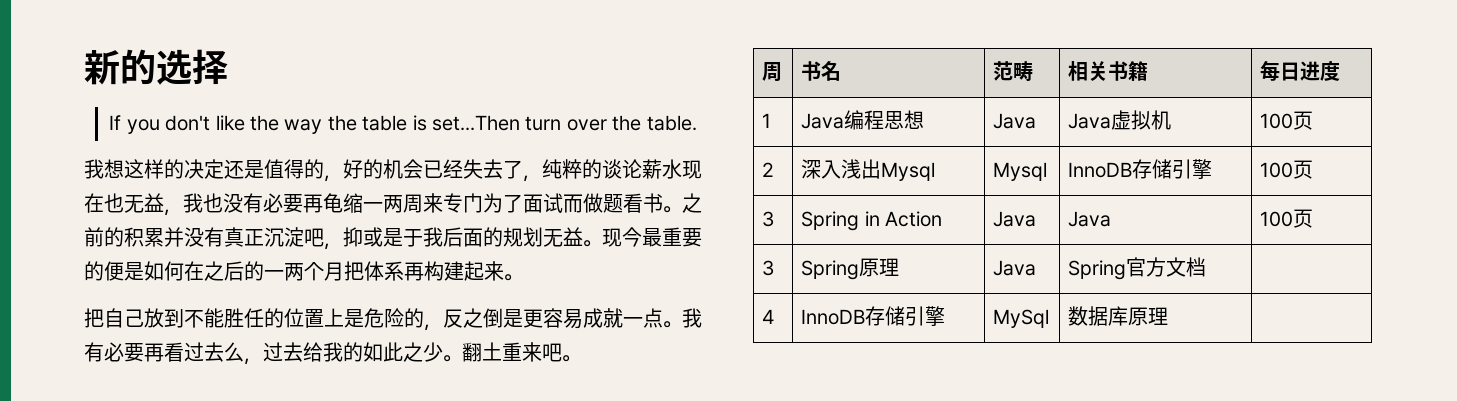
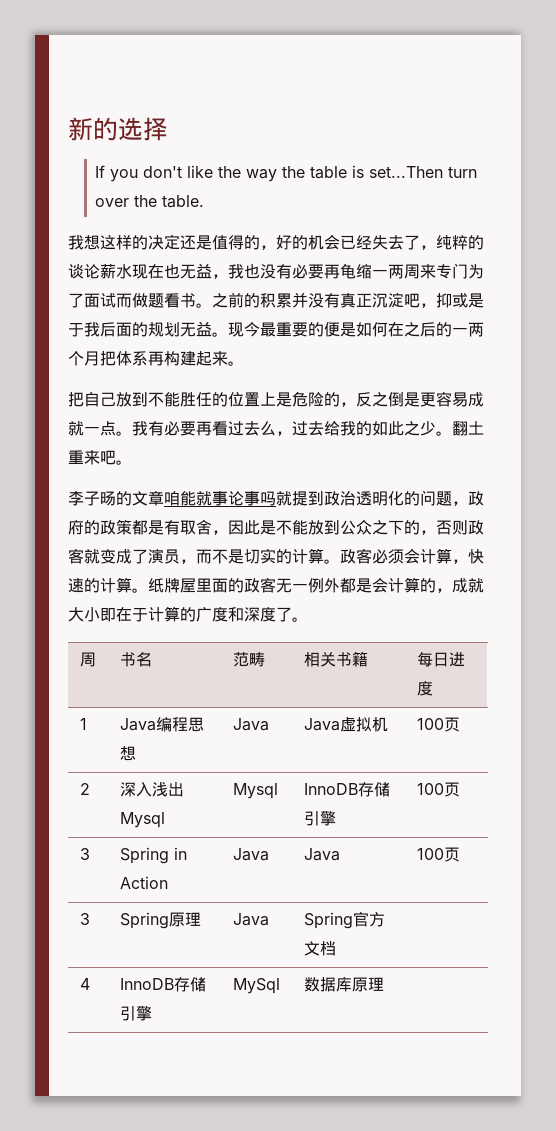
(581, 358) none -> [68,490,484,506] [68,519,484,535] [68,548,484,564] [68,577,484,593] [68,606,308,622] // 李子旸的文章咱能就事论事吗就提到政治透明化的问题，政府的政策都是有取舍，因此是不能放到公众之下的，否则政客就变成了演员，而不是切实的计算。政客必须会计算，快速的计算。纸牌屋里面的政客无一例外都是会计算的，成就大小即在于计算的广度和深度了。

